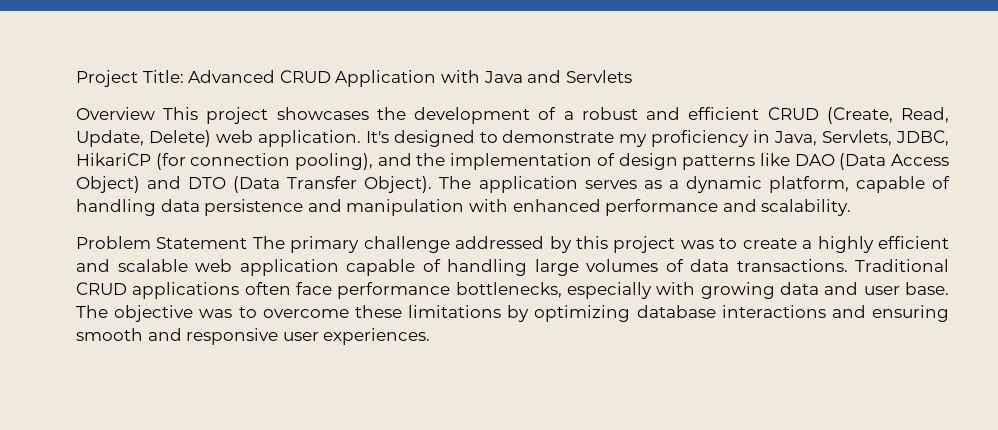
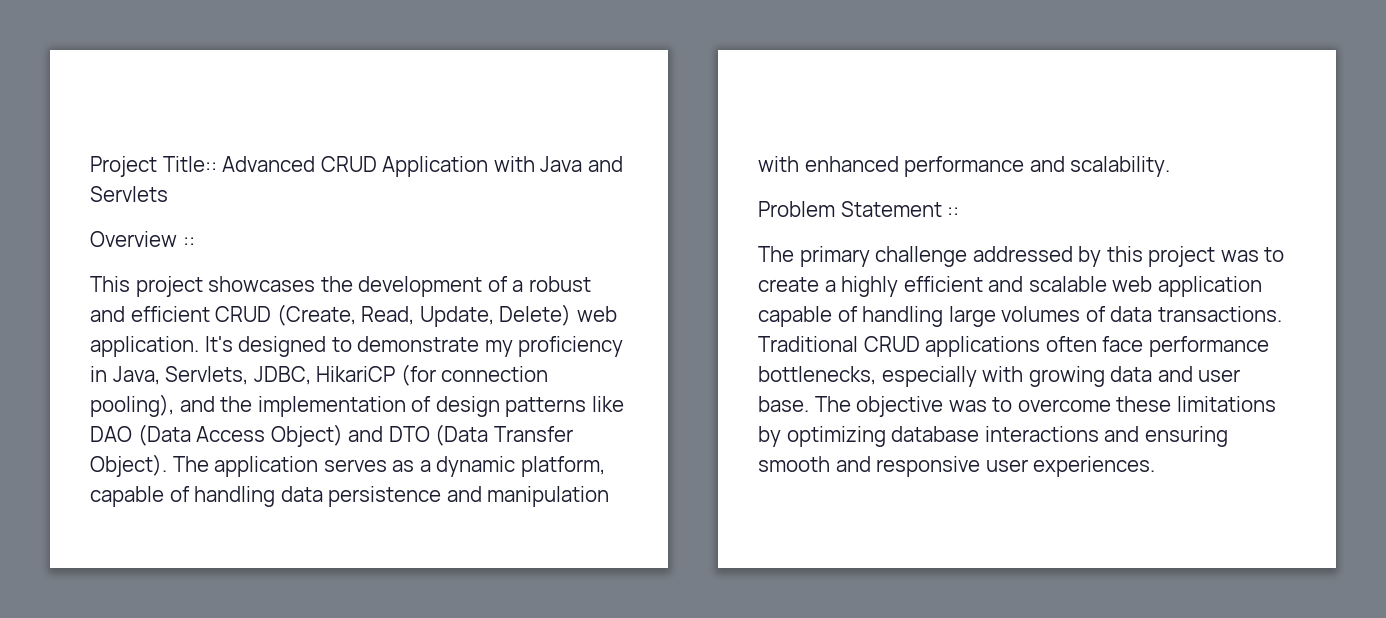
[142,70,184,83] Title: -> [162,156,217,172] Title::
(155, 113) none -> [182,237,195,247] :: //
(248, 243) none -> [947,207,960,217] :: //

